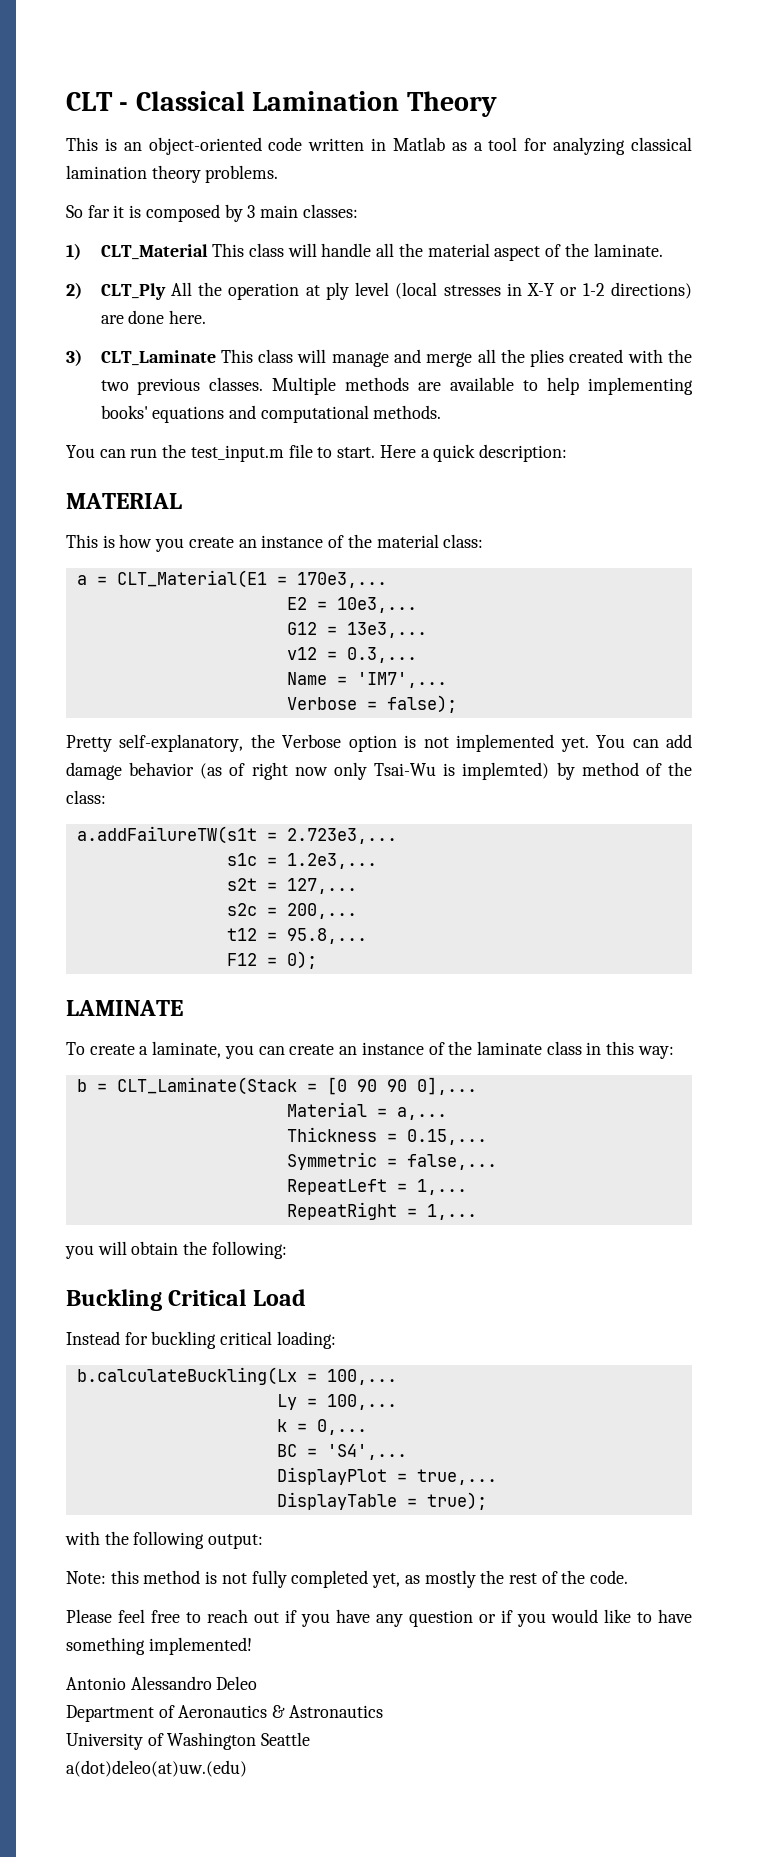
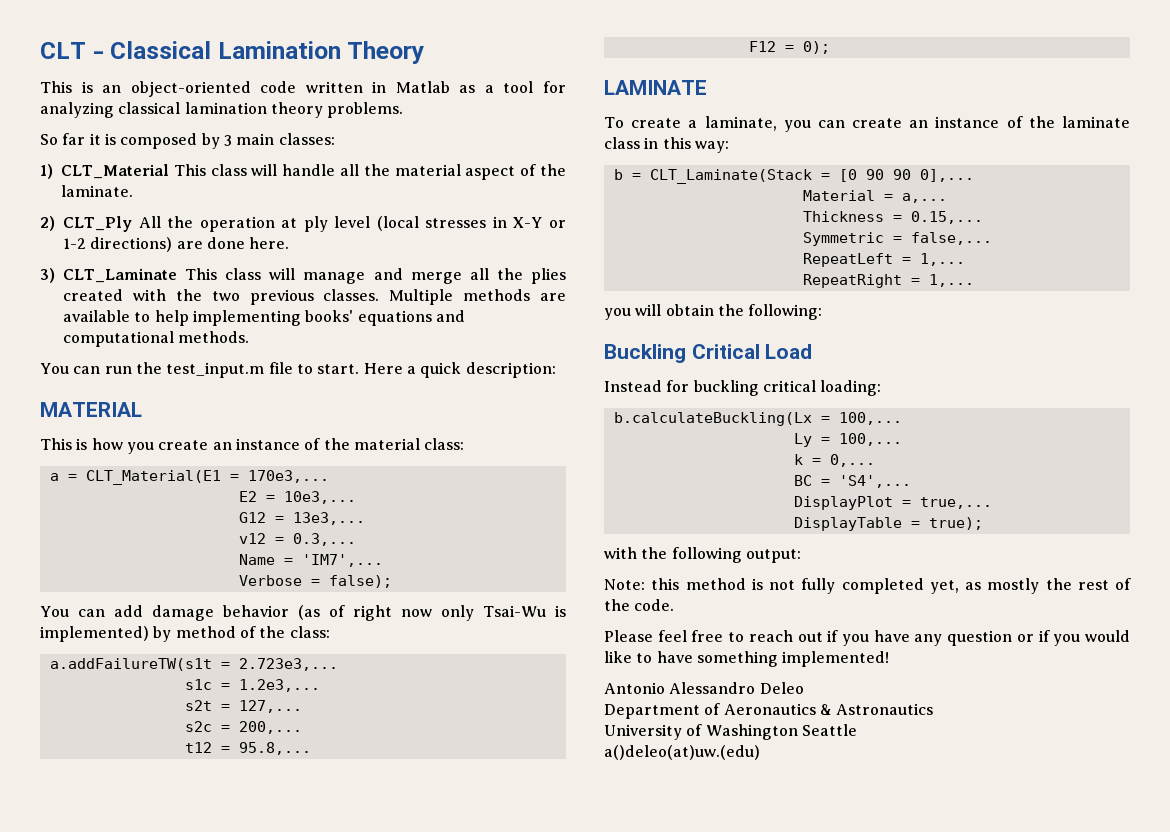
[66,734,589,752] Pretty self-explanatory, the Verbose option is not implemented yet. -> (392, 581) none
[462,762,550,780] implemted) -> [40,626,149,642] implemented)
[66,1760,247,1777] a(dot)deleo(at)uw.(edu) -> [604,745,760,760] a()deleo(at)uw.(edu)

